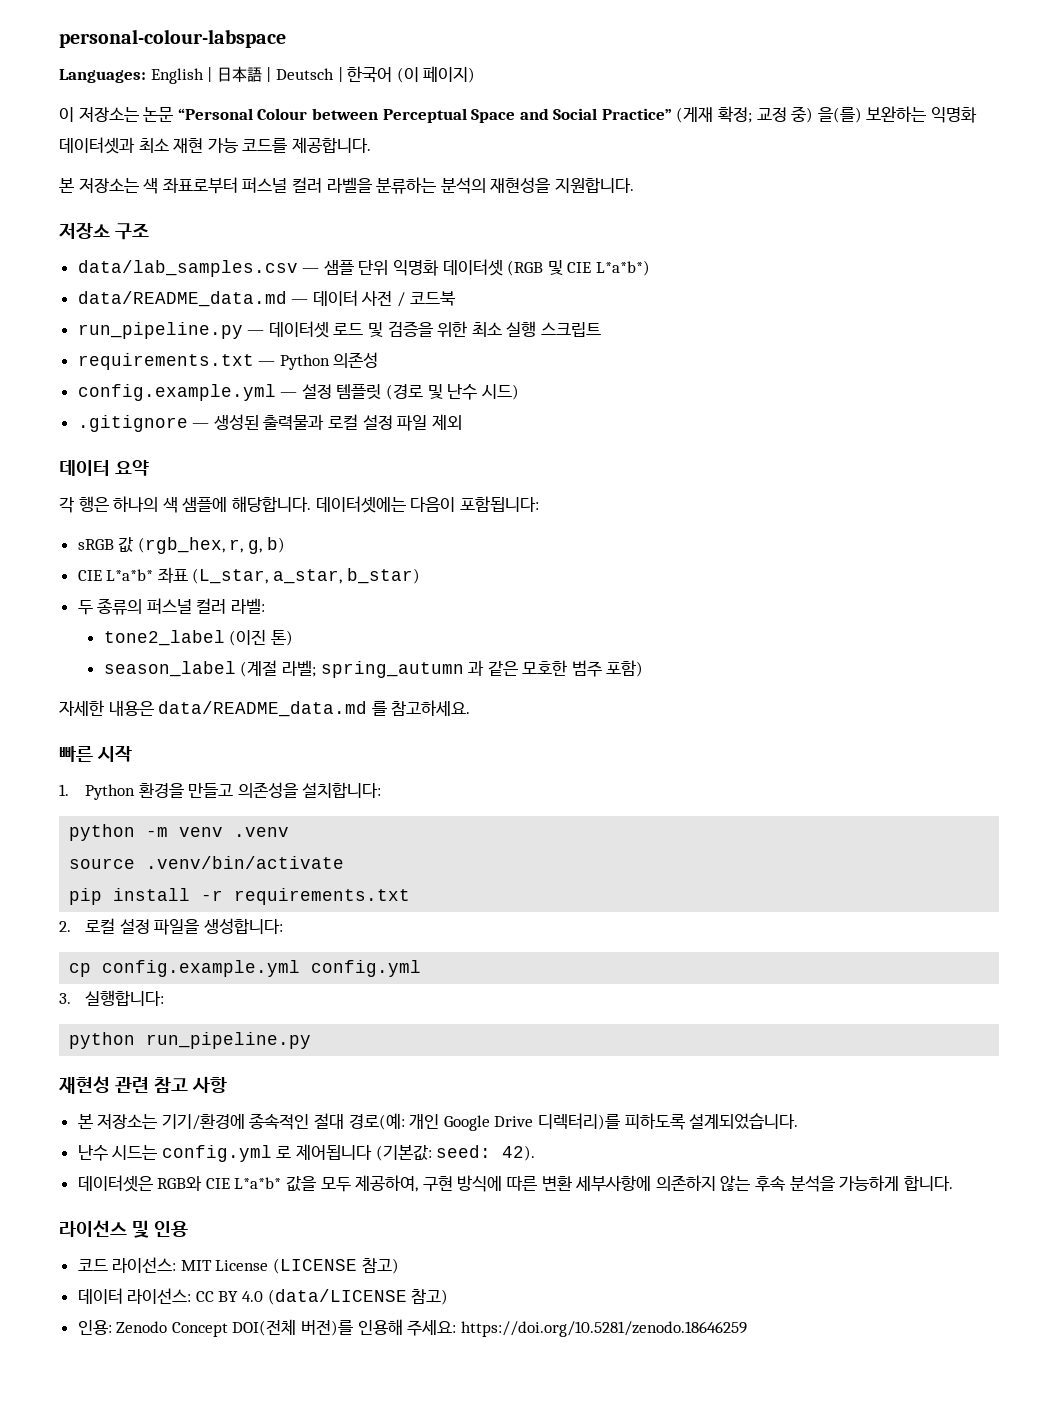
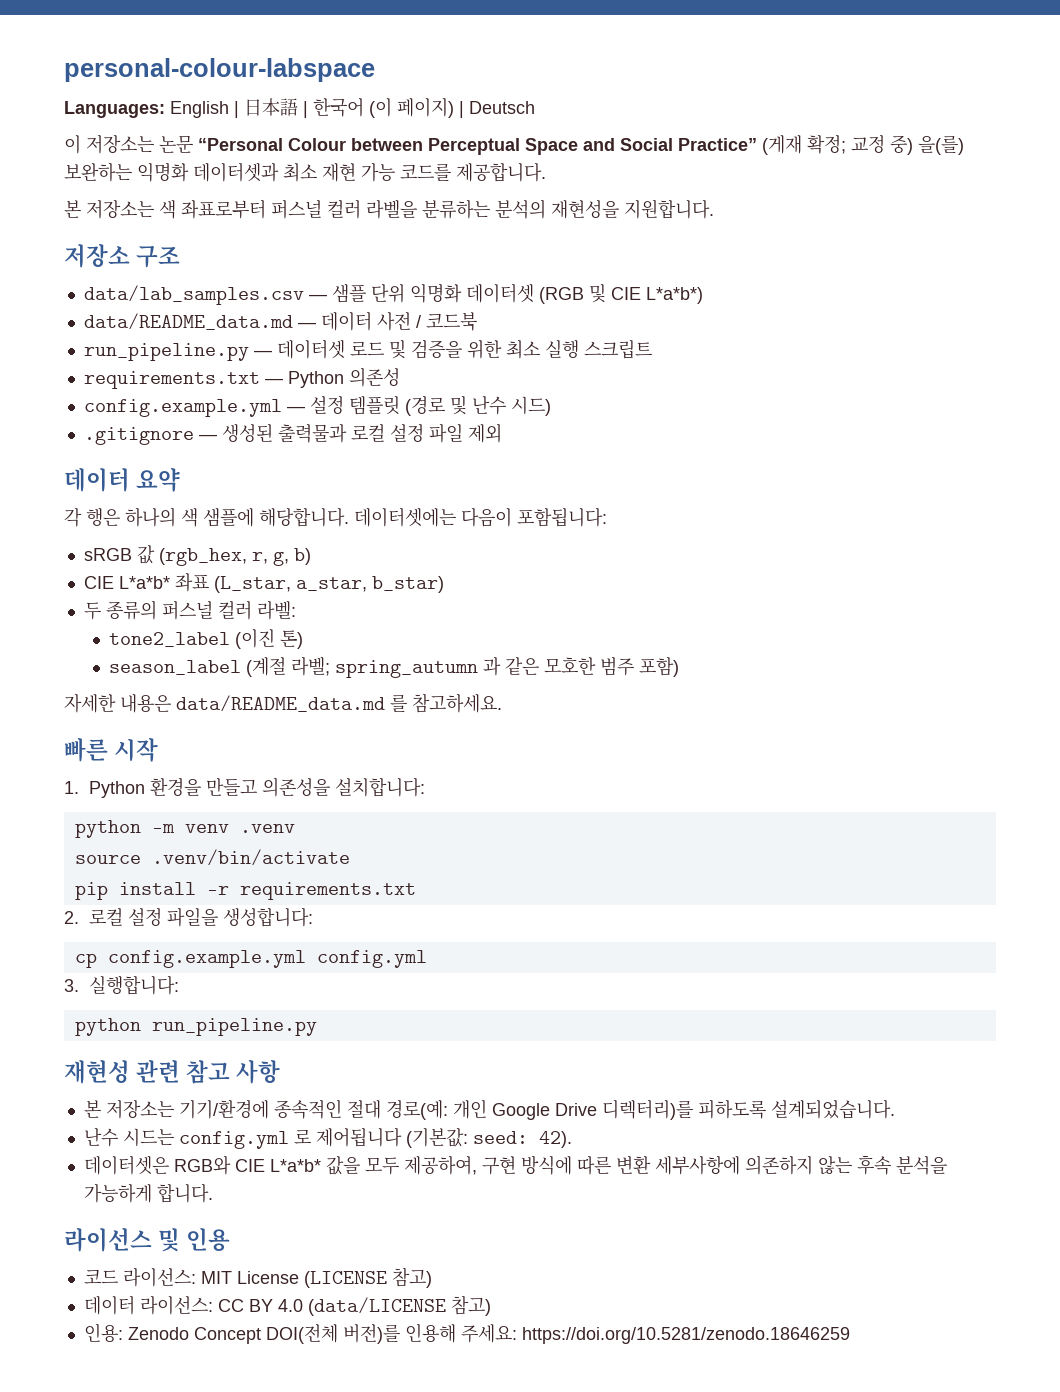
[275,67,343,82] Deutsch | -> (308, 109) none
(476, 74) none -> [459,101,535,118] | Deutsch

